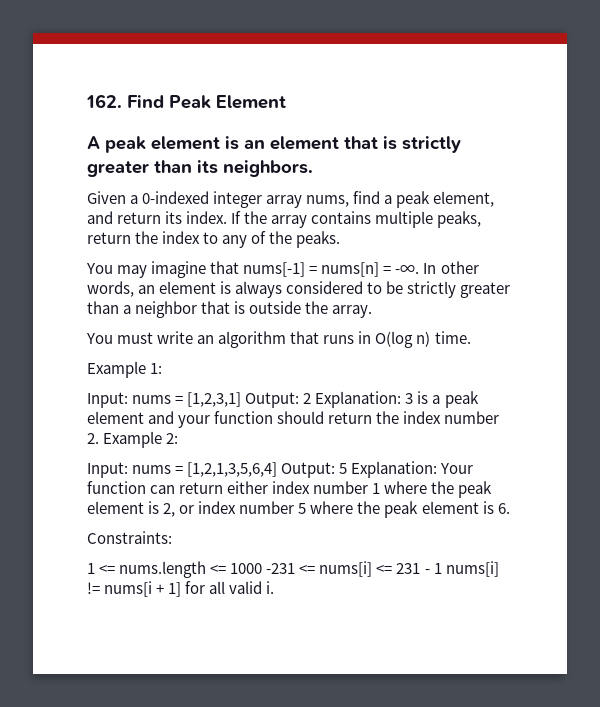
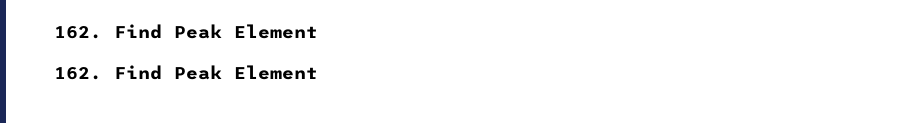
[87,136,461,153] [87,160,313,177] [87,191,495,208] [87,211,482,228] [87,231,341,248] [86,261,479,278] [87,281,511,298] [87,301,373,318] [86,331,471,348] [87,361,163,378] [87,391,479,408] [87,411,500,428] [87,431,179,448] [87,461,474,478] [87,481,493,498] [87,501,510,518] [87,531,172,544] [87,561,499,578] [87,581,275,597] A peak element is an element that is strictly greater than its neighbors. // Given a 0-indexed integer array nums, find a peak element, and return its index. If the array contains multiple peaks, return the index to any of the peaks. // You may imagine that nums[-1] = nums[n] = -∞. In other words, an element is always considered to be strictly greater than a neighbor that is outside the array. // You must write an algorithm that runs in O(log n) time. // Example 1: // Input: nums = [1,2,3,1] Output: 2 Explanation: 3 is a peak element and your function should return the index number 2. Example 2: // Input: nums = [1,2,1,3,5,6,4] Output: 5 Explanation: Your function can return either index number 1 where the peak element is 2, or index number 5 where the peak element is 6. // Constraints: // 1 <= nums.length <= 1000 -231 <= nums[i] <= 231 - 1 nums[i] != nums[i + 1] for all valid i. -> [54,65,318,80] 162. Find Peak Element

